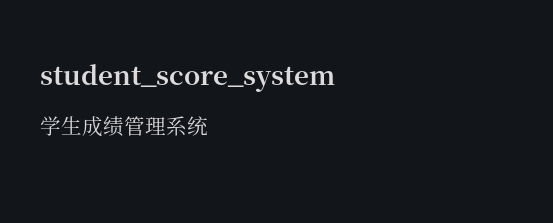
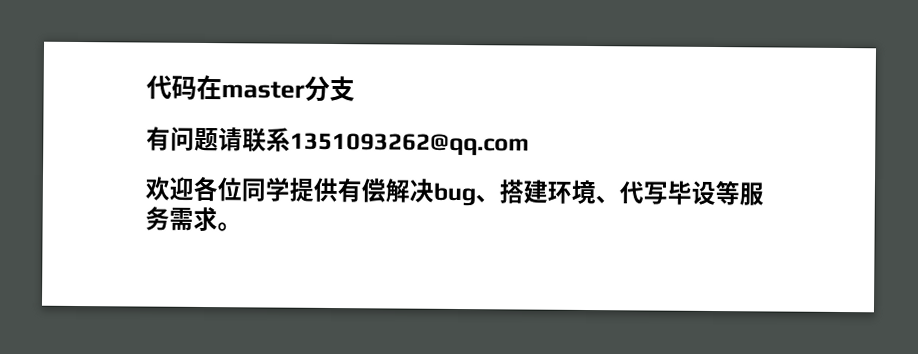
[40,64,335,92] [40,116,208,137] student_score_system // 学生成绩管理系统 -> [146,74,355,102] [146,126,530,156] [145,176,764,207] [145,206,242,232] 代码在master分支 // 有问题请联系1351093262@qq.com // 欢迎各位同学提供有偿解决bug、搭建环境、代写毕设等服务需求。

